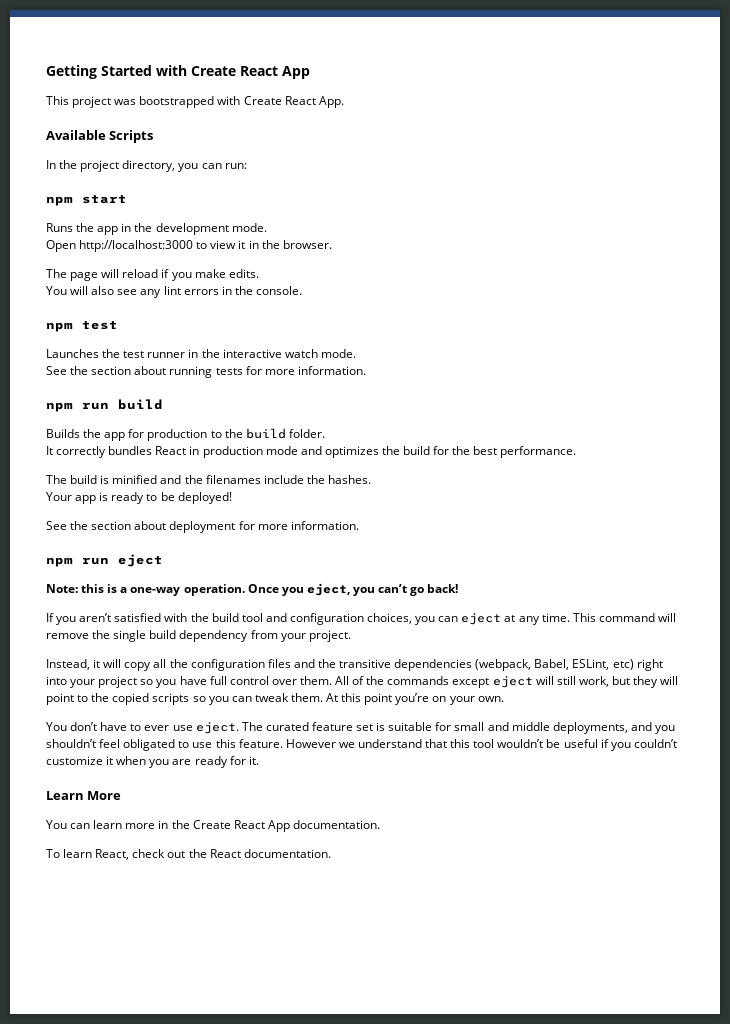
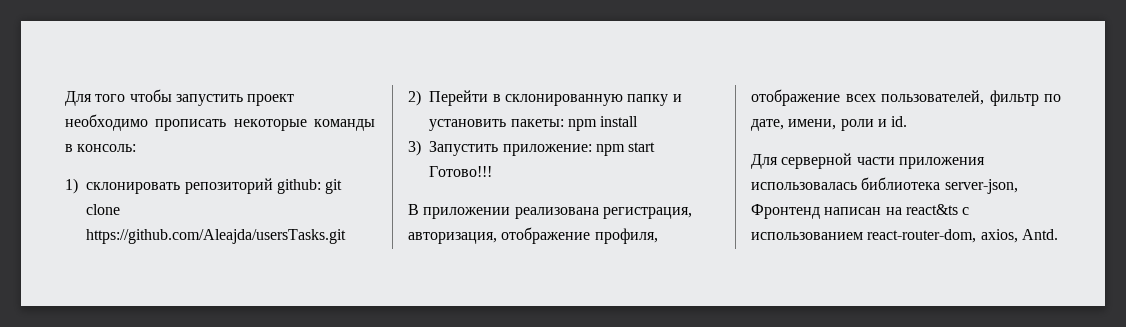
[46,65,310,79] [46,96,344,108] [46,130,154,143] [46,160,247,172] [46,195,127,206] [46,223,267,235] [46,240,332,252] [46,269,259,281] [46,286,302,298] [46,321,118,332] [46,349,356,358] [46,366,366,378] [46,399,163,412] [46,428,325,441] [46,446,577,458] [46,475,371,484] [46,492,232,504] [46,521,359,533] [46,554,163,567] [46,583,459,596] [46,613,676,625] [46,630,351,642] [46,659,663,671] [46,676,679,688] [46,693,504,705] [46,722,675,734] [46,739,677,751] [46,756,259,768] [46,791,122,800] [46,820,380,832] [46,849,331,860] Getting Started with Create React App // This project was bootstrapped with Create React App. // Available Scripts // In the project directory, you can run: // npm start // Runs the app in the development mode. // Open http://localhost:3000 to view it in the browser. // The page will reload if you make edits. // You will also see any lint errors in the console. // npm test // Launches the test runner in the interactive watch mode. // See the section about running tests for more information. // npm run build // Builds the app for production to the build folder. // It correctly bundles React in production mode and optimizes the build for the best performance. // The build is minified and the filenames include the hashes. // Your app is ready to be deployed! // See the section about deployment for more information. // npm run eject // Note: this is a one-way operation. Once you eject, you can’t go back! // If you aren’t satisfied with the build tool and configuration choices, you can eject at any time. This command will remove the single build dependency from your project. // Instead, it will copy all the configuration files and the transitive dependencies (webpack, Babel, ESLint, etc) right into your project so you have full control over them. All of the commands except eject will still work, but they will point to the copied scripts so you can tweak them. At this point you’re on your own. // You don’t have to ever use eject. The curated feature set is suitable for small and middle deployments, and you shouldn’t feel obligated to use this feature. However we understand that this tool wouldn’t be useful if you couldn’t customize it when you are ready for it. // Learn More // You can learn more in the Create React App documentation. // To learn React, check out the React documentation. -> [65,89,295,106] [65,114,375,131] [65,144,137,152] [65,178,343,194] [86,204,121,215] [86,229,347,244] [408,90,682,106] [429,116,639,131] [408,140,656,156] [429,166,493,177] [408,204,692,219] [408,227,658,244] [751,89,1061,106] [751,116,908,131] [751,153,985,169] [751,177,1018,194] [751,204,970,219] [751,229,1058,243] Для того чтобы запустить проект необходимо прописать некоторые команды в консоль: // 1) склонировать репозиторий github: git clone https://github.com/Aleajda/usersTasks.git // 2) Перейти в склонированную папку и установить пакеты: npm install // 3) Запустить приложение: npm start Готово!!! // В приложении реализована регистрация, авторизация, отображение профиля, отображение всех пользователей, фильтр по дате, имени, роли и id. // Для серверной части приложения использовалась библиотека server-json, Фронтенд написан на react&ts с использованием react-router-dom, axios, Antd.

